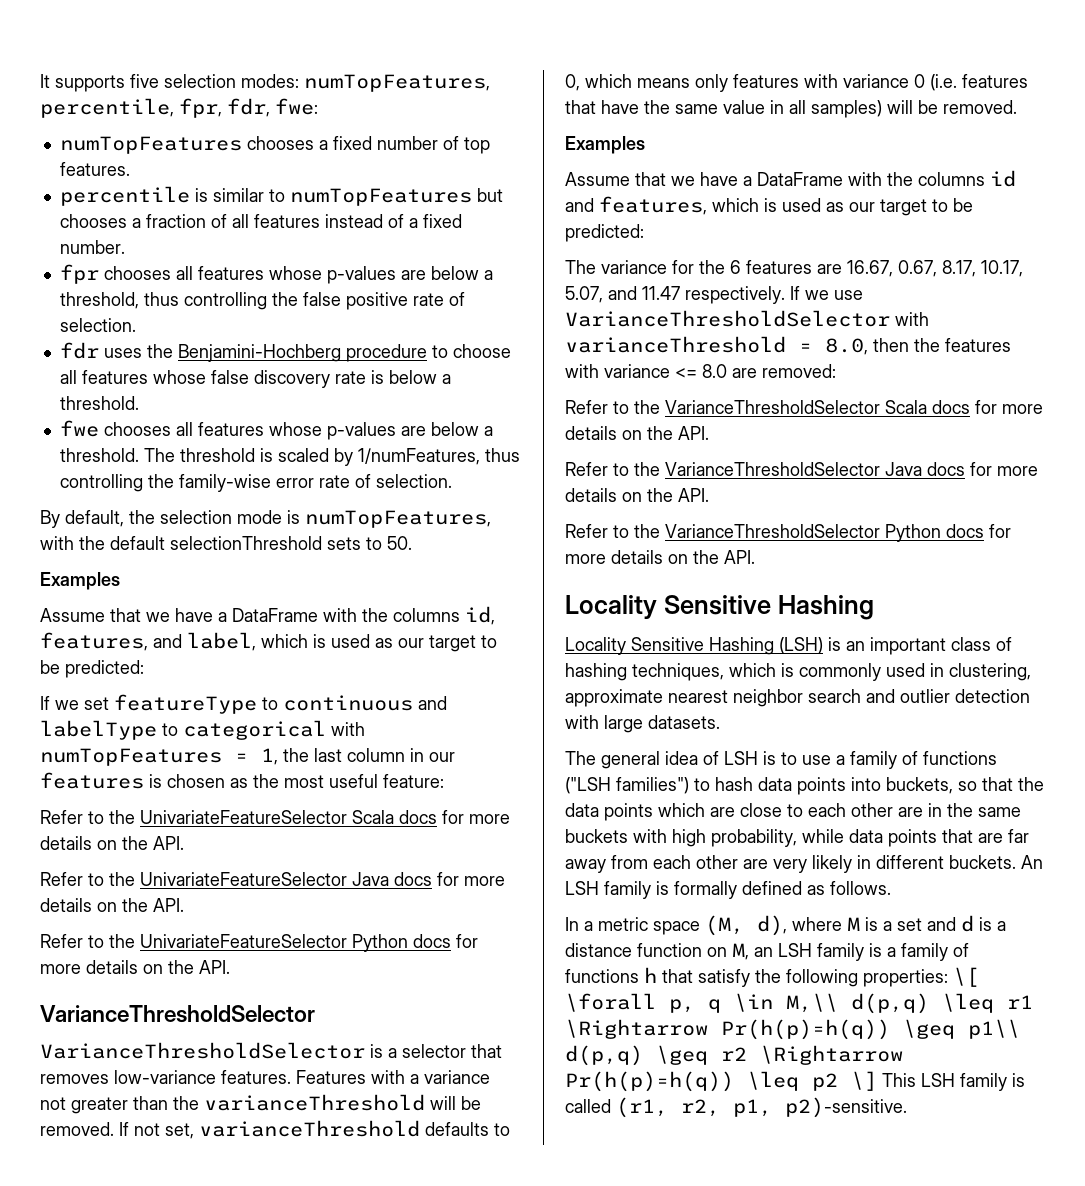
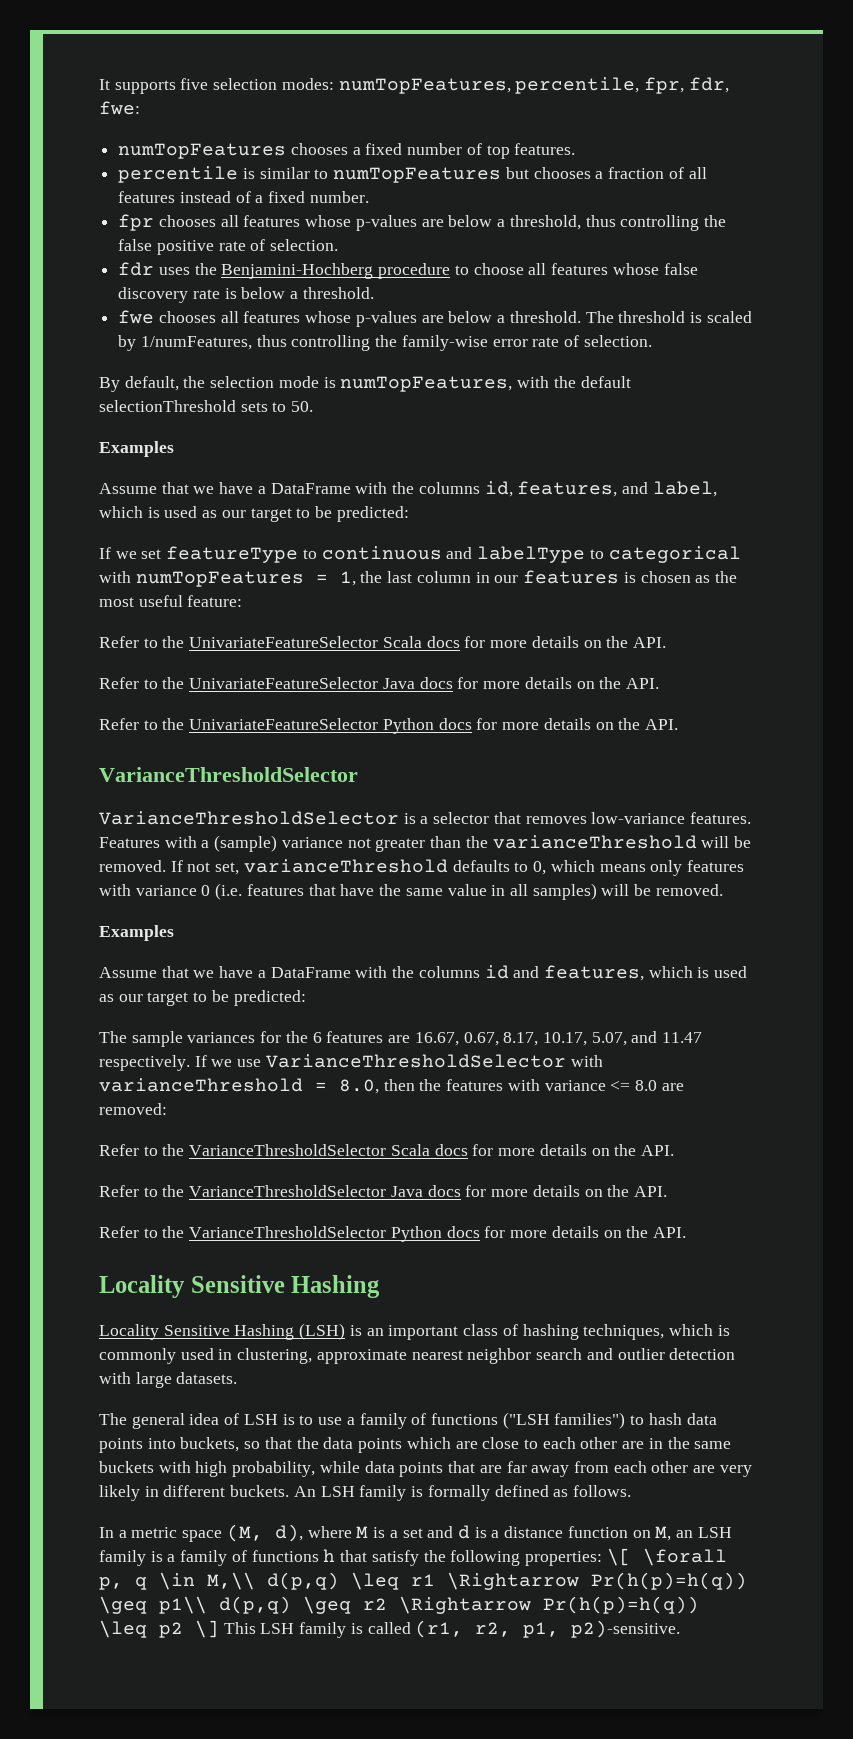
(419, 1079) none -> [214,835,278,852] (sample)
[601,260,667,274] variance -> [131,1031,256,1047] sample variances

